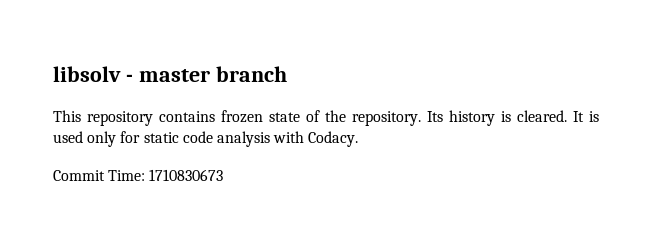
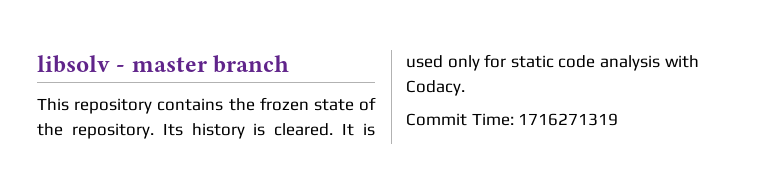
(215, 116) none -> [228,98,255,111] the
[149,169,224,181] 1710830673 -> [518,113,619,126] 1716271319

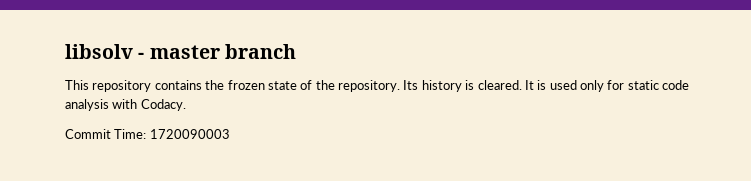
[518,113,619,126] 1716271319 -> [149,129,230,139] 1720090003

